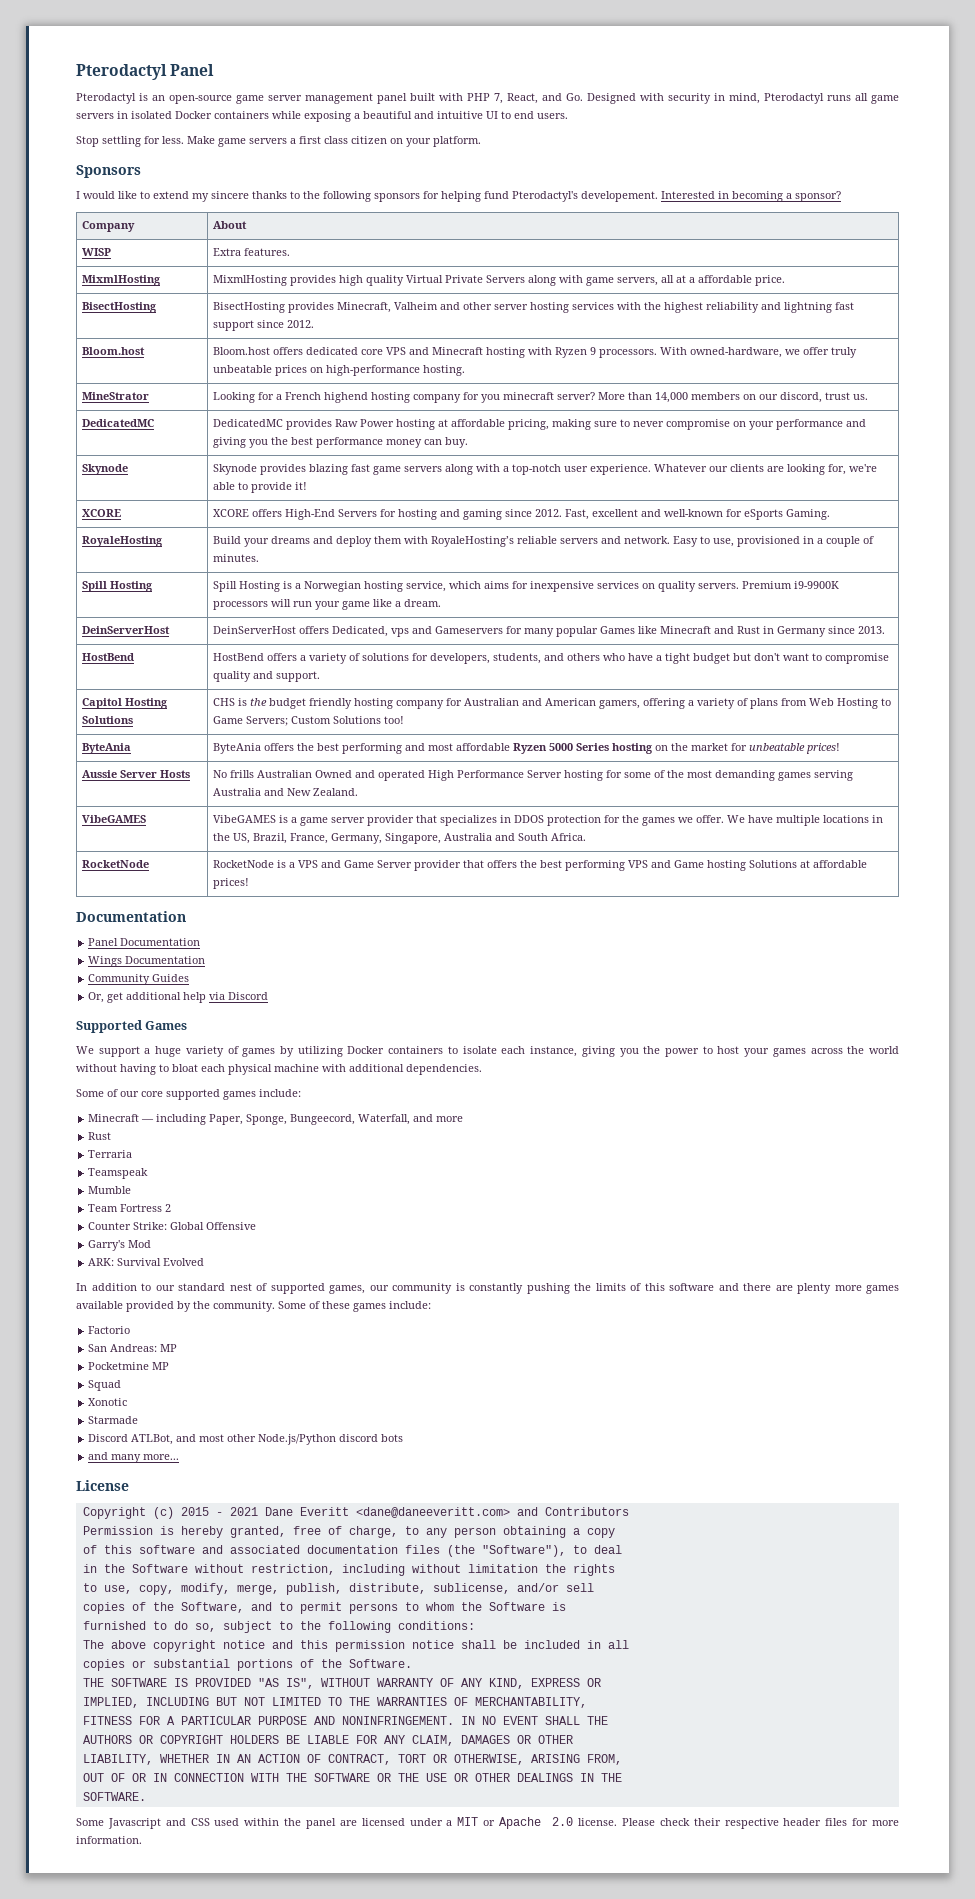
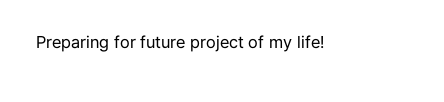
[76,64,215,80] [76,93,899,104] [76,111,568,122] [76,136,481,147] [76,165,141,178] [76,191,841,202] [82,221,136,232] [213,221,248,229] [82,248,112,256] [213,248,291,256] [82,275,162,286] [213,275,786,286] [82,302,158,313] [213,302,855,313] [213,320,315,331] [82,347,146,355] [213,347,858,358] [213,365,466,376] [82,392,150,400] [213,392,869,403] [82,419,155,427] [213,419,867,430] [213,437,469,448] [82,464,129,475] [213,464,878,475] [213,482,308,493] [82,509,122,517] [213,509,831,520] [82,536,164,547] [213,536,875,547] [213,554,260,562] [82,581,154,592] [213,581,840,592] [213,599,442,610] [82,626,171,634] [213,626,886,637] [82,653,135,661] [213,653,890,664] [213,671,321,682] [82,698,169,709] [82,716,134,724] [213,698,892,709] [213,716,405,726] [82,743,132,754] [213,743,841,754] [82,770,191,778] [213,770,854,781] [213,788,359,796] [82,815,147,823] [213,815,884,826] [213,833,587,844] [82,860,150,868] [213,860,868,871] [213,878,250,889] [76,911,186,922] [88,938,201,946] [88,956,206,967] [88,974,190,985] [88,992,269,1003] [76,1020,188,1033] [76,1046,900,1057] [76,1064,482,1075] [76,1089,301,1100] [88,1114,464,1125] [88,1132,112,1140] [88,1150,133,1158] [88,1168,149,1179] [88,1186,132,1194] [88,1204,172,1212] [88,1222,257,1230] [88,1240,152,1251] [88,1258,205,1266] [76,1283,899,1294] [76,1301,431,1312] [88,1326,131,1334] [88,1344,178,1352] [88,1362,170,1370] [88,1380,122,1391] [88,1398,128,1406] [88,1416,139,1424] [88,1434,404,1445] [88,1452,180,1463] [76,1480,129,1491] [82,1507,629,1519] [82,1526,615,1538] [82,1545,622,1557] [82,1564,615,1576] [82,1583,594,1595] [82,1602,566,1614] [82,1621,475,1633] [82,1640,629,1652] [82,1659,412,1671] [82,1678,601,1689] [82,1697,587,1708] [82,1716,608,1725] [82,1735,573,1746] [82,1754,622,1765] [82,1773,622,1782] [82,1792,146,1801] [76,1817,899,1829] [76,1836,142,1844] Pterodactyl Panel // Pterodactyl is an open-source game server management panel built with PHP 7, React, and Go. Designed with security in mind, Pterodactyl runs all game servers in isolated Docker containers while exposing a beautiful and intuitive UI to end users. // Stop settling for less. Make game servers a first class citizen on your platform. // Sponsors // I would like to extend my sincere thanks to the following sponsors for helping fund Pterodactyl's developement. Interested in becoming a sponsor? // Company | About // WISP | Extra features. // MixmlHosting | MixmlHosting provides high quality Virtual Private Servers along with game servers, all at a affordable price. // BisectHosting | BisectHosting provides Minecraft, Valheim and other server hosting services with the highest reliability and lightning fast support since 2012. // Bloom.host | Bloom.host offers dedicated core VPS and Minecraft hosting with Ryzen 9 processors. With owned-hardware, we offer truly unbeatable prices on high-performance hosting. // MineStrator | Looking for a French highend hosting company for you minecraft server? More than 14,000 members on our discord, trust us. // DedicatedMC | DedicatedMC provides Raw Power hosting at affordable pricing, making sure to never compromise on your performance and giving you the best performance money can buy. // Skynode | Skynode provides blazing fast game servers along with a top-notch user experience. Whatever our clients are looking for, we're able to provide it! // XCORE | XCORE offers High-End Servers for hosting and gaming since 2012. Fast, excellent and well-known for eSports Gaming. // RoyaleHosting | Build your dreams and deploy them with RoyaleHosting’s reliable servers and network. Easy to use, provisioned in a couple of minutes. // Spill Hosting | Spill Hosting is a Norwegian hosting service, which aims for inexpensive services on quality servers. Premium i9-9900K processors will run your game like a dream. // DeinServerHost | DeinServerHost offers Dedicated, vps and Gameservers for many popular Games like Minecraft and Rust in Germany since 2013. // HostBend | HostBend offers a variety of solutions for developers, students, and others who have a tight budget but don't want to compromise quality and support. // Capitol Hosting Solutions | CHS is the budget friendly hosting company for Australian and American gamers, offering a variety of plans from Web Hosting to Game Servers; Custom Solutions too! // ByteAnia | ByteAnia offers the best performing and most affordable Ryzen 5000 Series hosting on the market for unbeatable prices! // Aussie Server Hosts | No frills Australian Owned and operated High Performance Server hosting for some of the most demanding games serving Australia and New Zealand. // VibeGAMES | VibeGAMES is a game server provider that specializes in DDOS protection for the games we offer. We have multiple locations in the US, Brazil, France, Germany, Singapore, Australia and South Africa. // RocketNode | RocketNode is a VPS and Game Server provider that offers the best performing VPS and Game hosting Solutions at affordable prices! // Documentation // Panel Documentation // Wings Documentation // Community Guides // Or, get additional help via Discord // Supported Games // We support a huge variety of games by utilizing Docker containers to isolate each instance, giving you the power to host your games across the world without having to bloat each physical machine with additional dependencies. // Some of our core supported games include: // Minecraft — including Paper, Sponge, Bungeecord, Waterfall, and more // Rust // Terraria // Teamspeak // Mumble // Team Fortress 2 // Counter Strike: Global Offensive // Garry's Mod // ARK: Survival Evolved // In addition to our standard nest of supported games, our community is constantly pushing the limits of this software and there are plenty more games available provided by the community. Some of these games include: // Factorio // San Andreas: MP // Pocketmine MP // Squad // Xonotic // Starmade // Discord ATLBot, and most other Node.js/Python discord bots // and many more... // License // Copyright (c) 2015 - 2021 Dane Everitt <dane@daneeveritt.com> and Contributors // Permission is hereby granted, free of charge, to any person obtaining a copy // of this software and associated documentation files (the "Software"), to deal // in the Software without restriction, including without limitation the rights // to use, copy, modify, merge, publish, distribute, sublicense, and/or sell // copies of the Software, and to permit persons to whom the Software is // furnished to do so, subject to the following conditions: // The above copyright notice and this permission notice shall be included in all // copies or substantial portions of the Software. // THE SOFTWARE IS PROVIDED "AS IS", WITHOUT WARRANTY OF ANY KIND, EXPRESS OR // IMPLIED, INCLUDING BUT NOT LIMITED TO THE WARRANTIES OF MERCHANTABILITY, // FITNESS FOR A PARTICULAR PURPOSE AND NONINFRINGEMENT. IN NO EVENT SHALL THE // AUTHORS OR COPYRIGHT HOLDERS BE LIABLE FOR ANY CLAIM, DAMAGES OR OTHER // LIABILITY, WHETHER IN AN ACTION OF CONTRACT, TORT OR OTHERWISE, ARISING FROM, // OUT OF OR IN CONNECTION WITH THE SOFTWARE OR THE USE OR OTHER DEALINGS IN THE // SOFTWARE. // Some Javascript and CSS used within the panel are licensed under a MIT or Apache 2.0 license. Please check their respective header files for more information. -> [36,35,324,52] Preparing for future project of my life!

